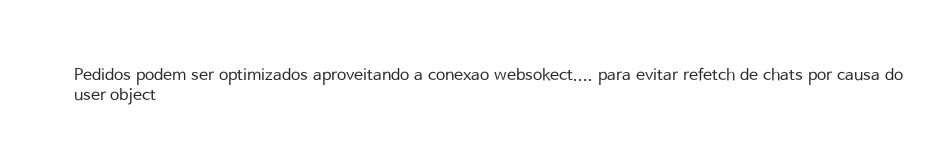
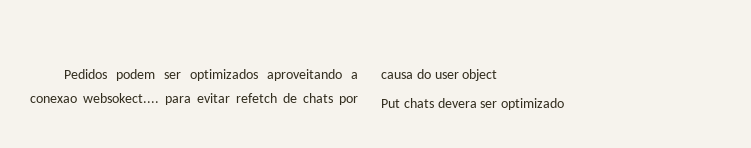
(157, 96) none -> [381,98,565,110] // Put chats devera ser optimizado

